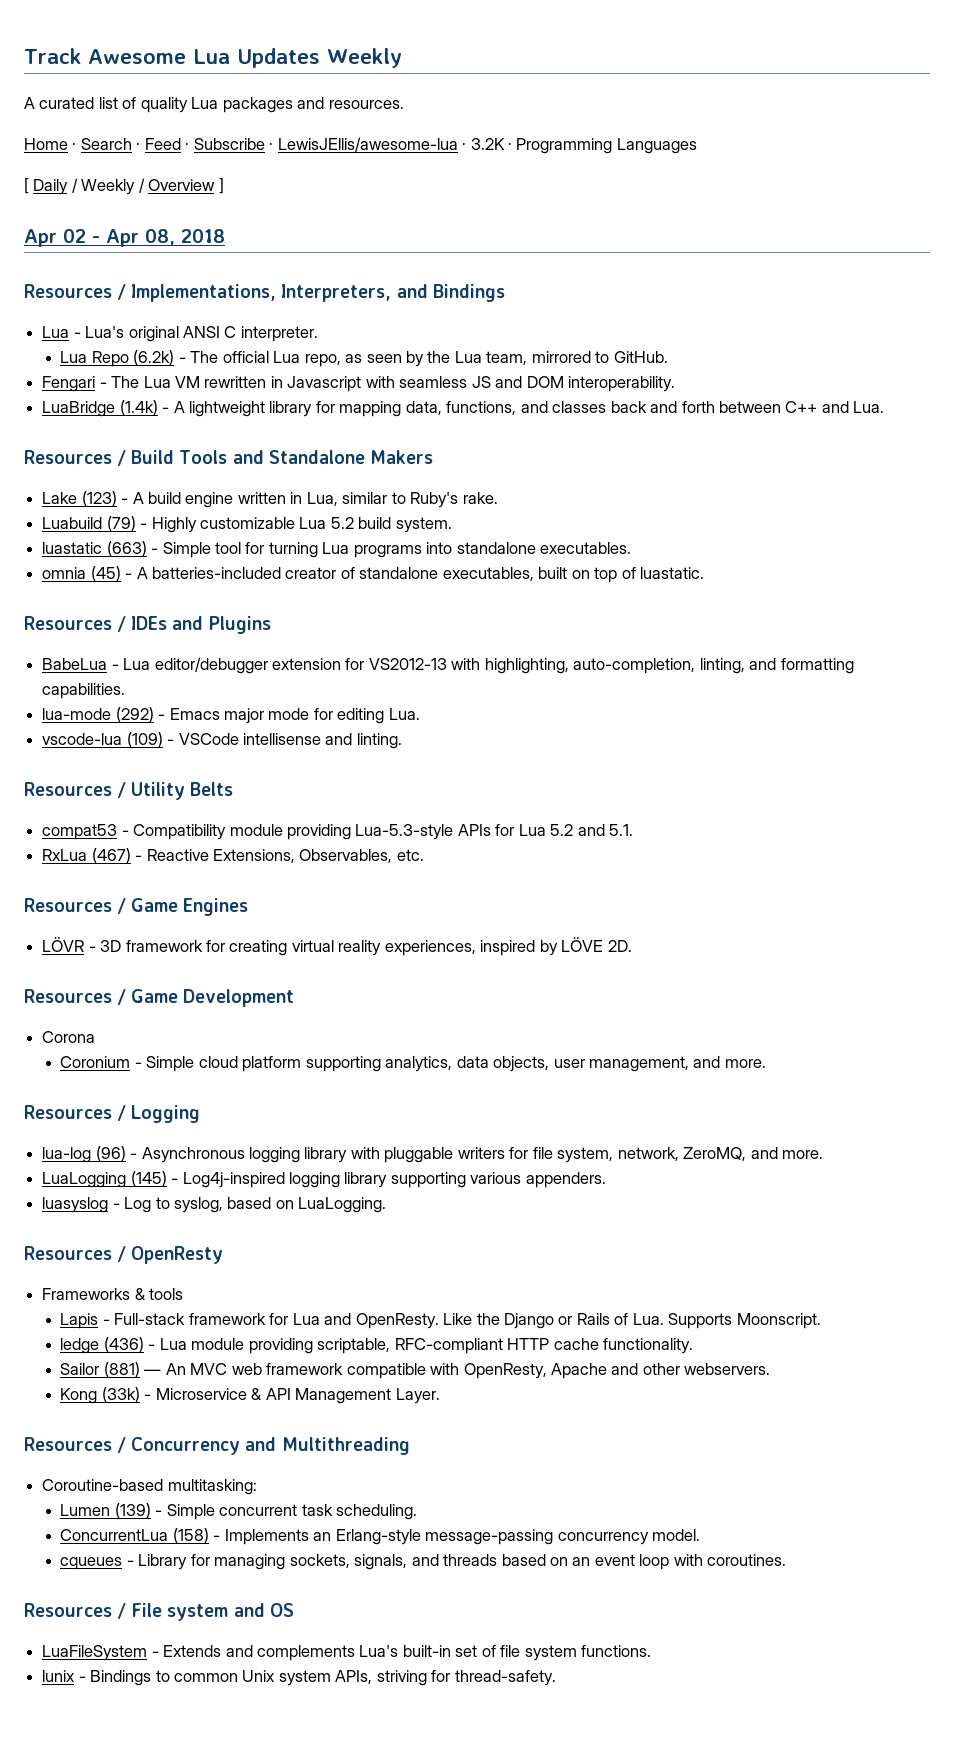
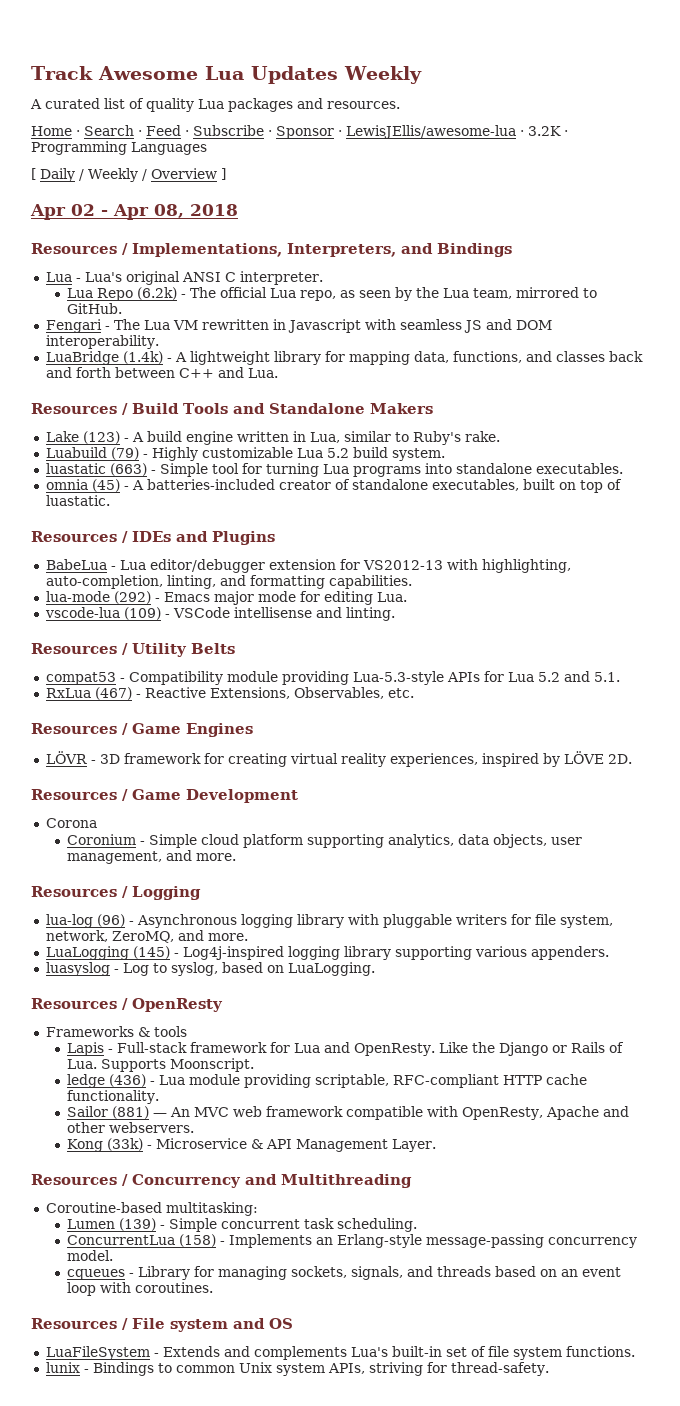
(274, 146) none -> [276,126,342,139] Sponsor ·

